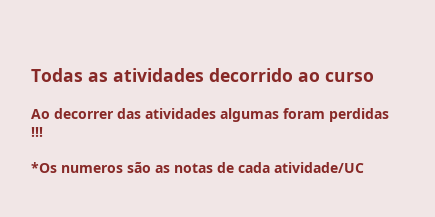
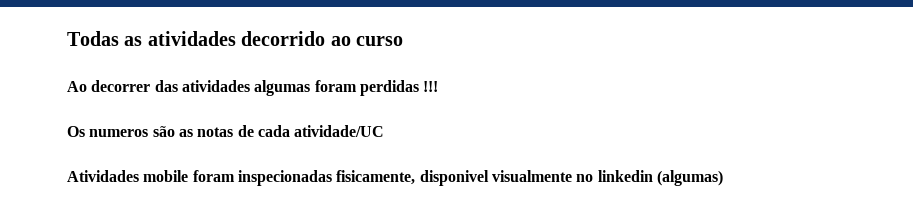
[31,162,57,173] *Os -> [67,126,85,137] Os
(364, 167) none -> [67,170,723,186] // Atividades mobile foram inspecionadas fisicamente, disponivel visualmente no linkedin (algumas)

